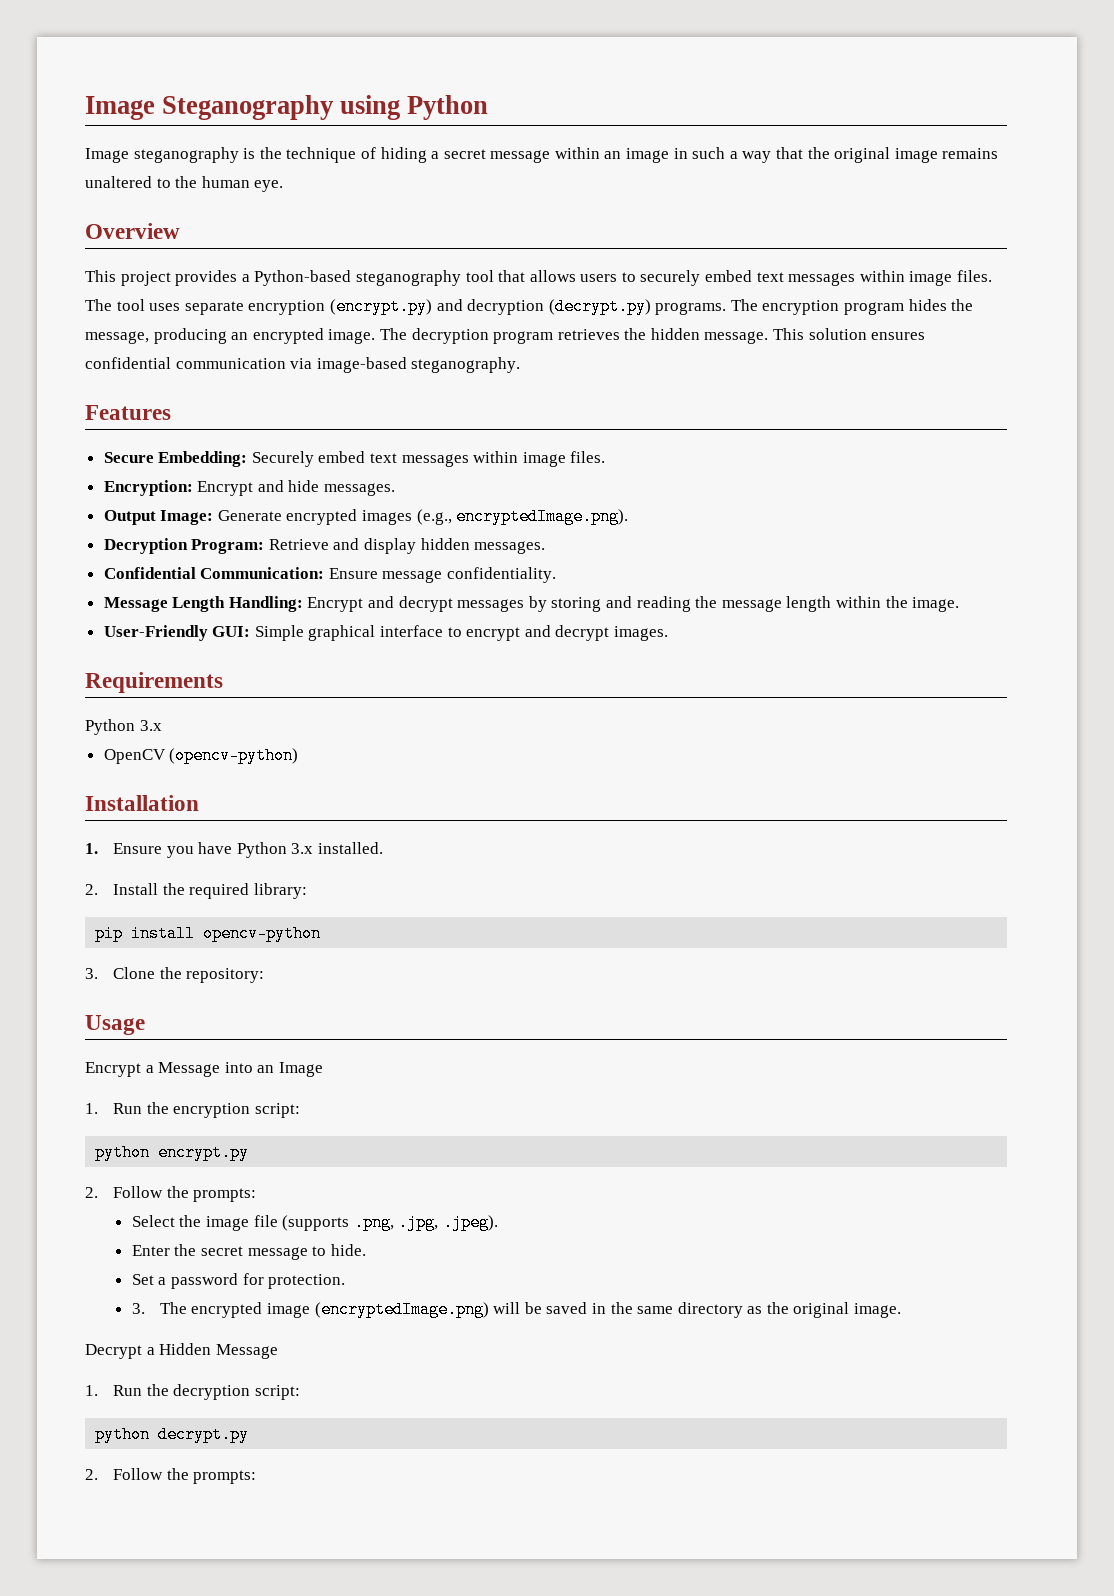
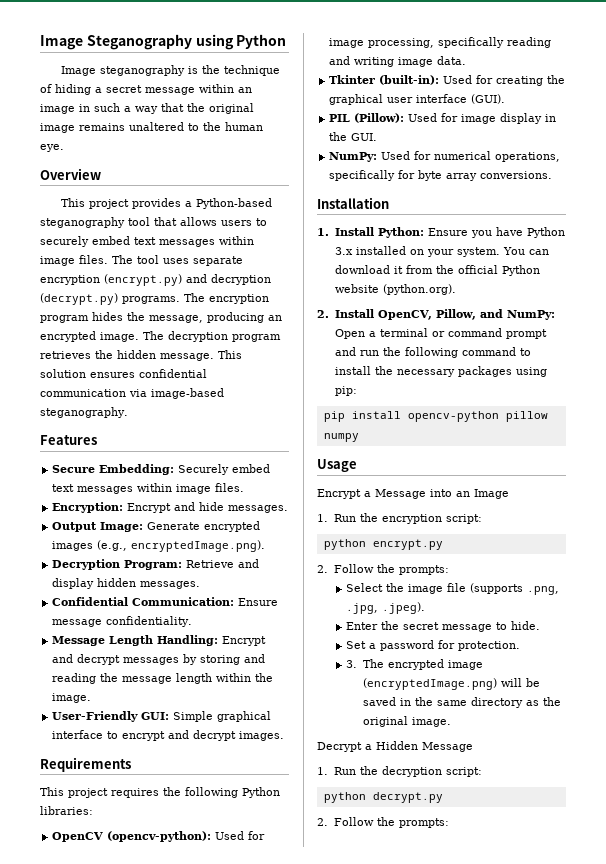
[85,719,162,735] [103,747,299,764] Python 3.x // OpenCV (opencv-python) -> [40,787,280,798] [40,806,93,815] [52,831,266,842] [329,37,552,48] [329,56,467,67] [329,75,566,86] [329,94,506,105] [329,113,557,124] [329,132,378,141] [329,151,561,162] [329,170,553,181] This project requires the following Python libraries: // OpenCV (opencv-python): Used for image processing, specifically reading and writing image data. // Tkinter (built-in): Used for creating the graphical user interface (GUI). // PIL (Pillow): Used for image display in the GUI. // NumPy: Used for numerical operations, specifically for byte array conversions.
(98, 848) none -> [334,227,424,238] Install Python:
[318,842,384,854] [85,883,307,899] installed. // 2. Install the required library: -> [355,246,549,257] [334,265,540,276] [334,284,456,295] [317,309,556,320] [334,328,547,339] [334,347,531,358] [334,366,547,377] [334,386,357,396] installed on your system. You can download it from the official Python website (python.org). // 2. Install OpenCV, Pillow, and NumPy: Open a terminal or command prompt and run the following command to install the necessary packages using pip:
[85,967,265,983] // 3. Clone the repository: -> [505,411,548,422] [323,433,359,442] pillow numpy

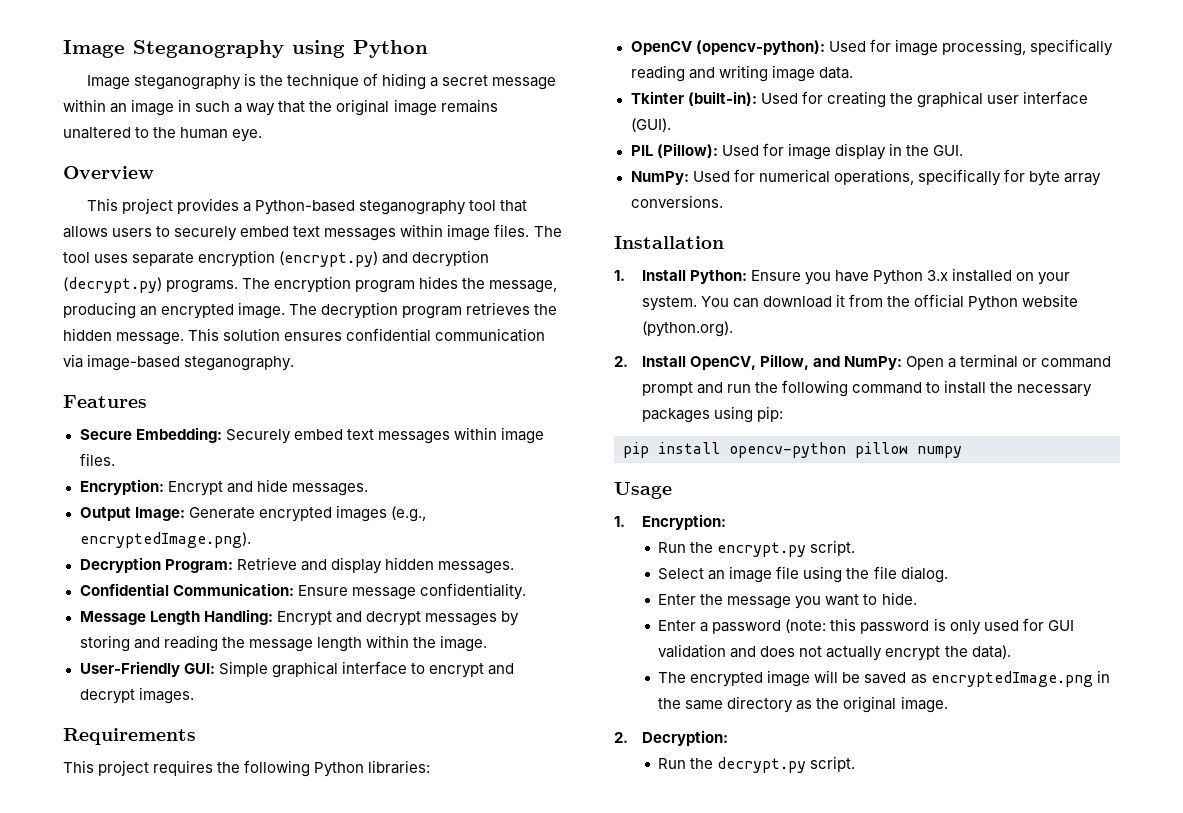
[317,489,509,499] [317,513,483,524] [323,539,443,550] [317,564,450,575] Encrypt a Message into an Image // 1. Run the encryption script: // python encrypt.py // 2. Follow the prompts: -> [614,514,726,530] [658,540,856,557] 1. Encryption: // Run the encrypt.py script.
[386,583,405,592] the -> [708,570,726,580] an
[470,583,560,595] [346,602,426,614] (supports .png, .jpg, .jpeg). -> [803,566,948,583] using the file dialog.
[403,622,493,632] secret message -> [727,594,860,609] message you want
[346,641,367,649] Set -> [658,620,697,631] Enter
[438,640,521,651] [346,660,358,668] for protection. // 3. -> [785,618,1074,635] [658,644,1011,661] (note: this password is only used for GUI validation and does not actually encrypt the data). //
[363,678,498,690] (encryptedImage.png) -> (811, 678) none
(397, 701) none -> [910,671,1093,687] as encryptedImage.png
[317,741,473,752] [317,766,483,777] [323,792,443,803] [317,817,450,828] Decrypt a Hidden Message // 1. Run the decryption script: // python decrypt.py // 2. Follow the prompts: -> [614,730,728,746] [658,756,856,773] 2. Decryption: // Run the decrypt.py script.

